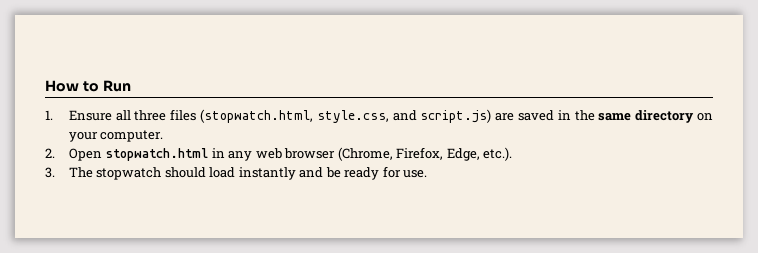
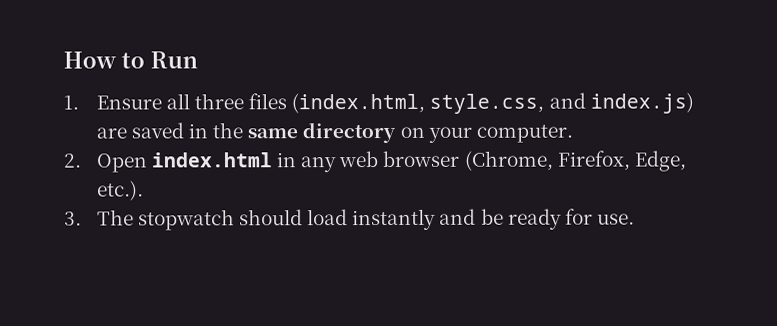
[199,109,313,123] (stopwatch.html, -> [291,92,426,114] (index.html,
[420,109,492,123] script.js) -> [589,92,694,114] index.js)
[105,148,209,161] stopwatch.html -> [150,152,273,168] index.html

